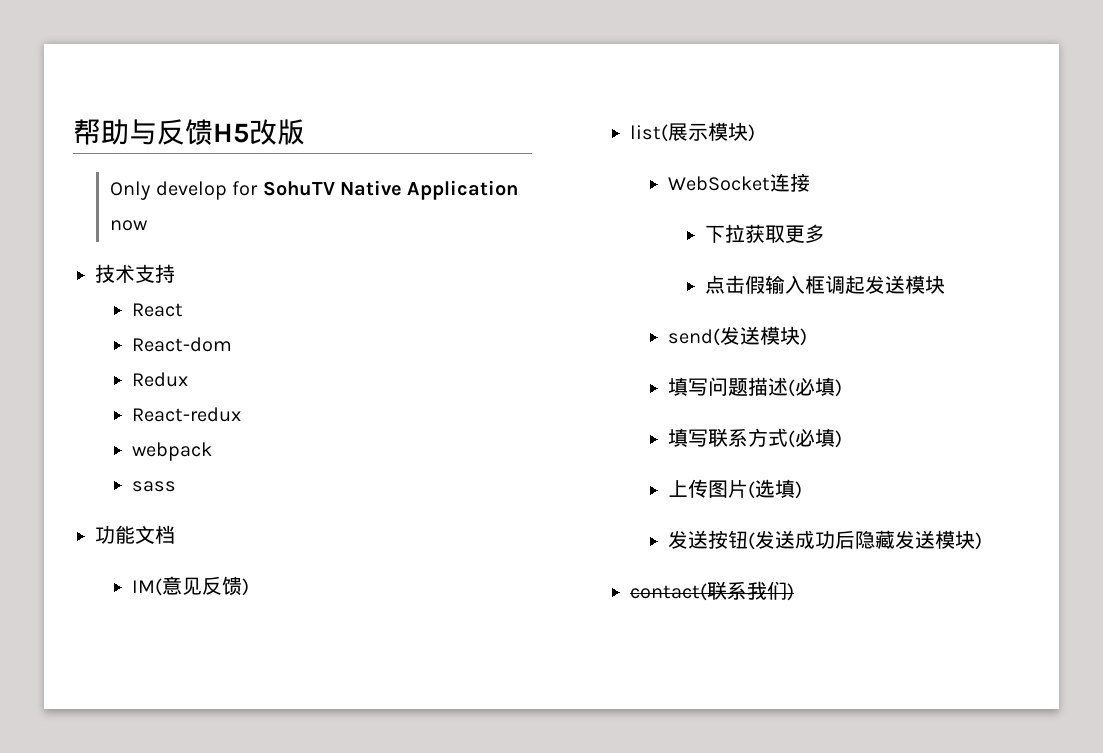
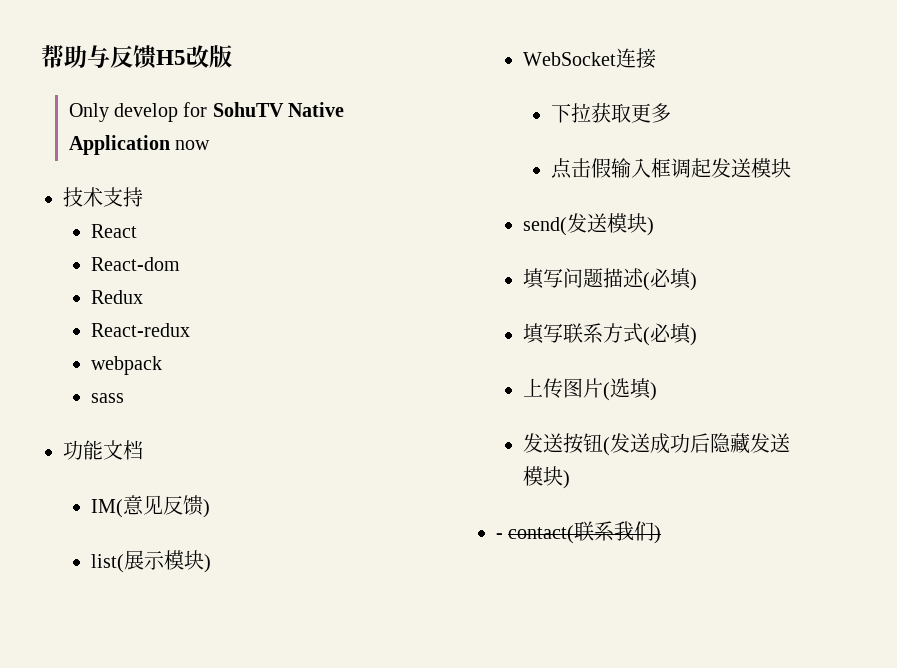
(982, 541) none -> [495,533,503,539] -

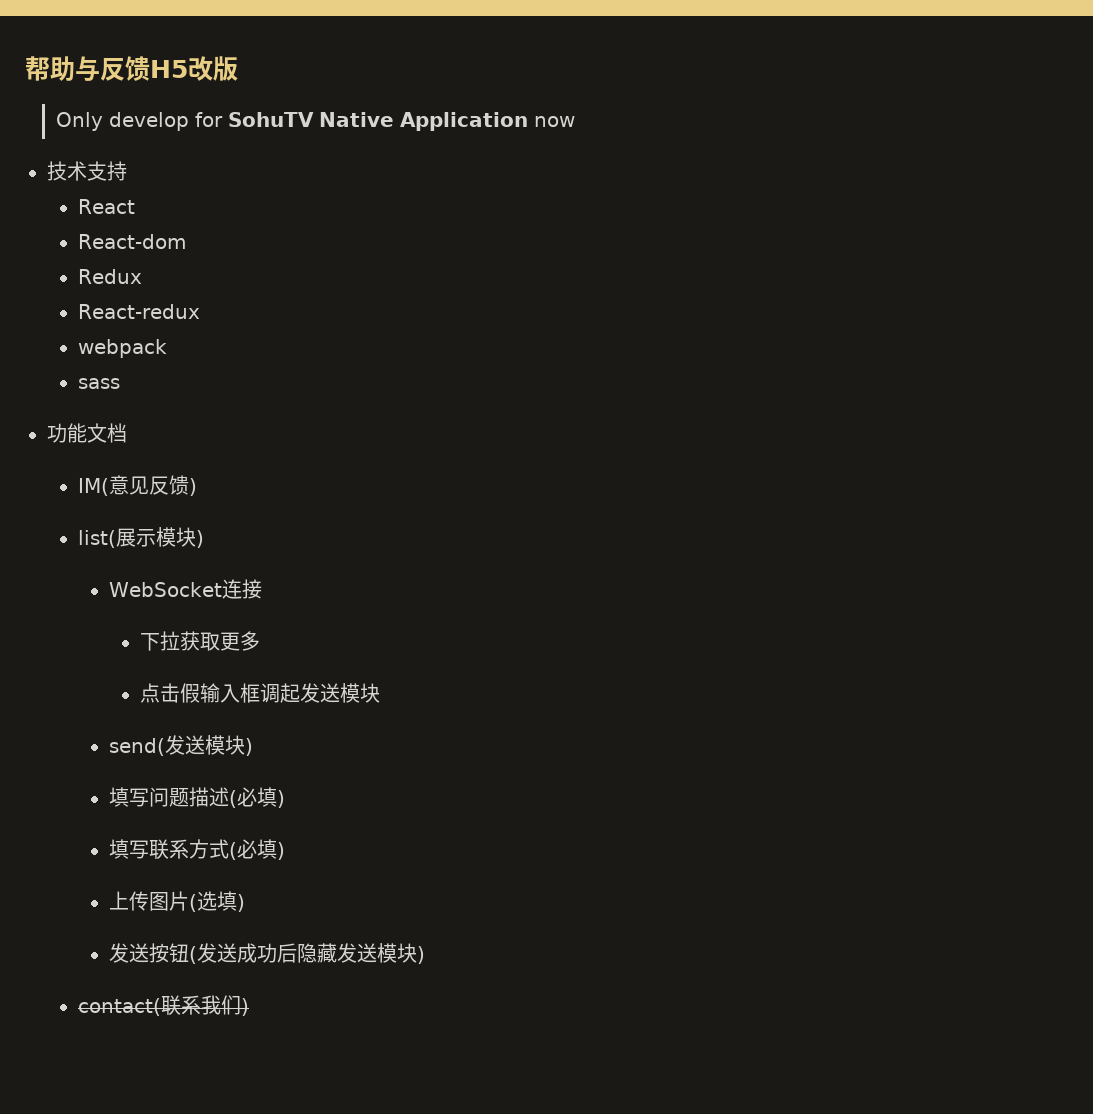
[495,533,503,539] - -> (426, 955) none

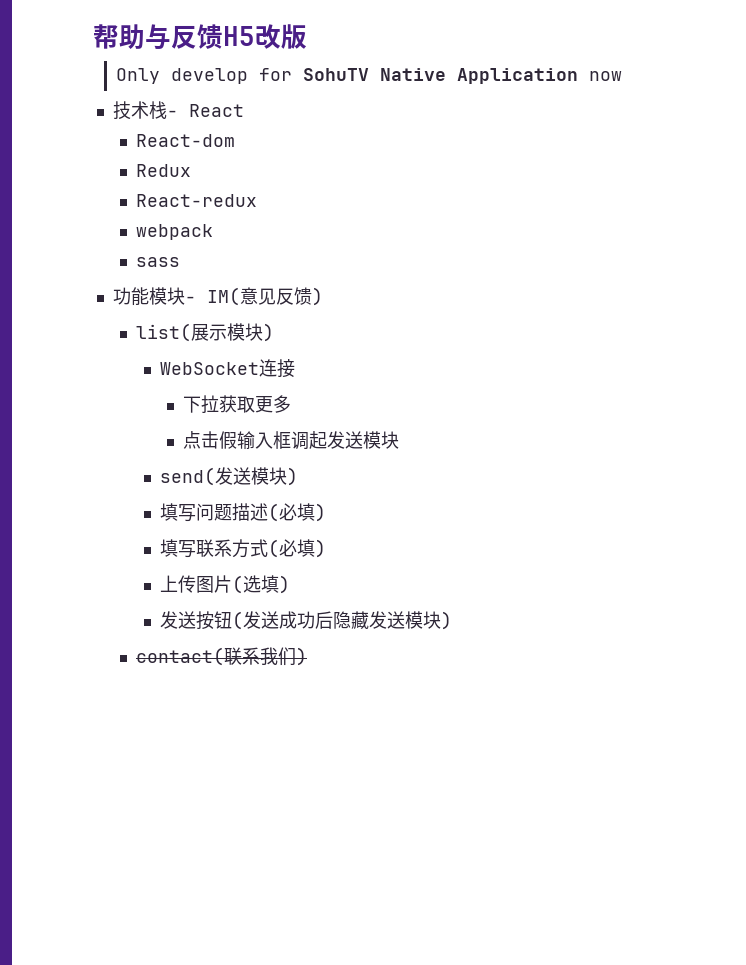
[87,161,127,181] 支持 // -> [148,101,178,119] 栈-
[87,423,127,443] 文档 // -> [148,287,196,305] 模块-

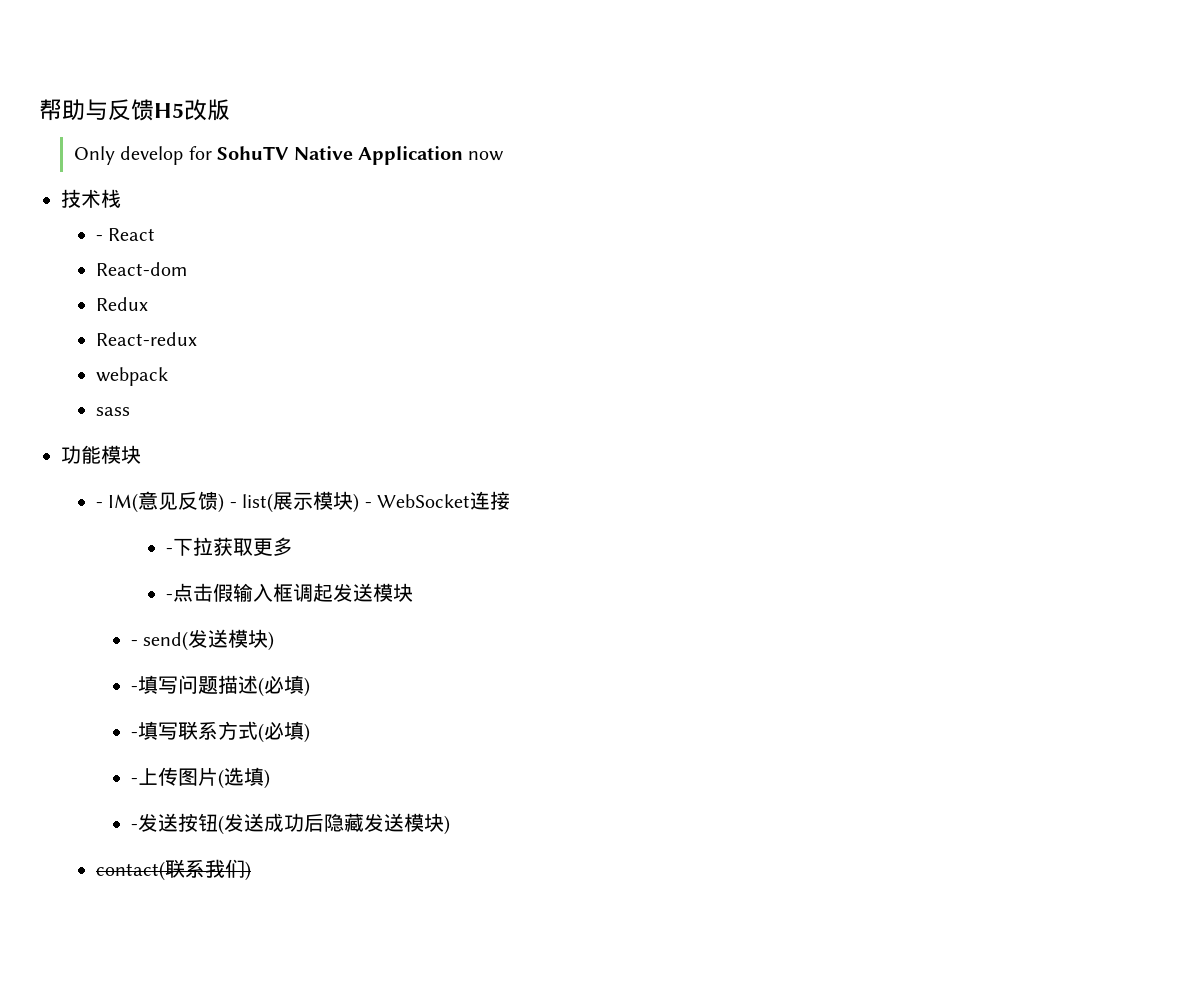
(167, 110) none -> (121, 198) //
(185, 296) none -> (141, 454) //
(323, 296) // -> [229,502,237,508] -
(275, 332) // -> [364,502,372,508] -
(295, 368) none -> [165,548,173,554] -
(292, 404) none -> [165,594,173,600] -
(400, 440) none -> [130,640,138,646] -
(298, 476) none -> [130,686,138,692] -
(326, 512) none -> [130,732,138,738] -
(326, 548) none -> [130,778,138,784] -
(290, 584) none -> [130,824,138,830] -

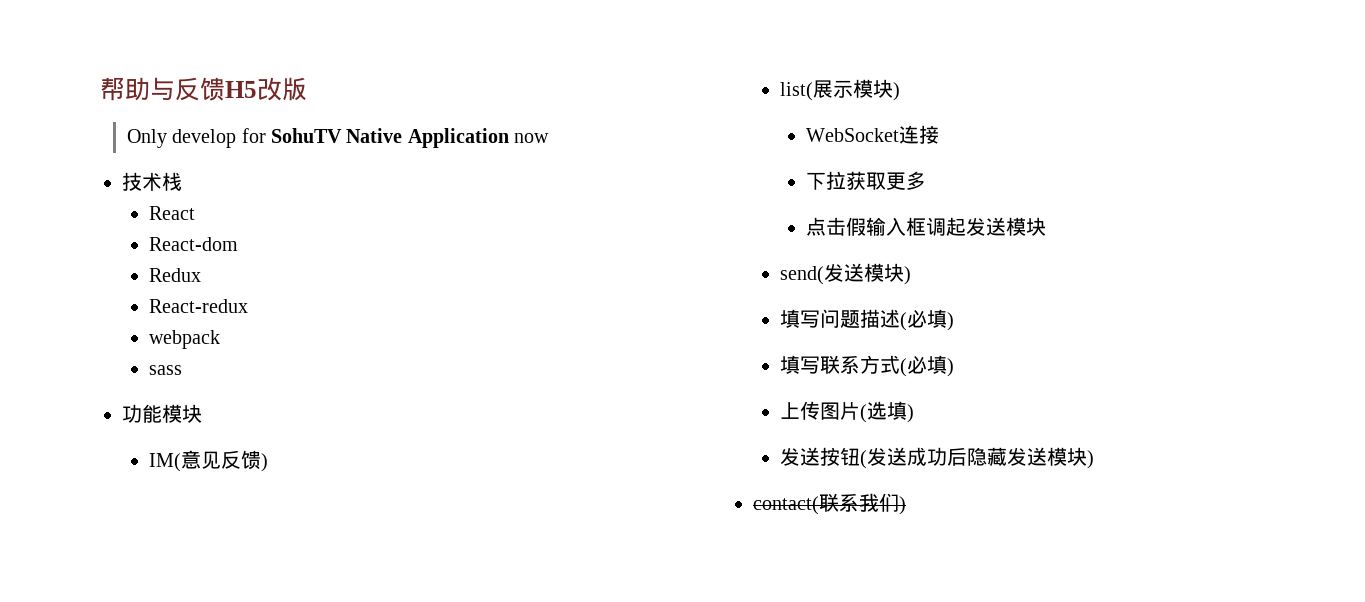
[95,235,103,241] - -> (182, 181) none
[95,502,103,508] - -> (202, 413) none
[229,502,237,508] - -> (268, 462) //
[364,502,372,508] - -> (900, 91) //
[165,548,173,554] - -> (940, 134) none
[165,594,173,600] - -> (927, 180) none
[130,640,138,646] - -> (1047, 226) none
[130,686,138,692] - -> (911, 275) none
[130,732,138,738] - -> (954, 321) none
[130,778,138,784] - -> (954, 367) none
[130,824,138,830] - -> (914, 413) none

